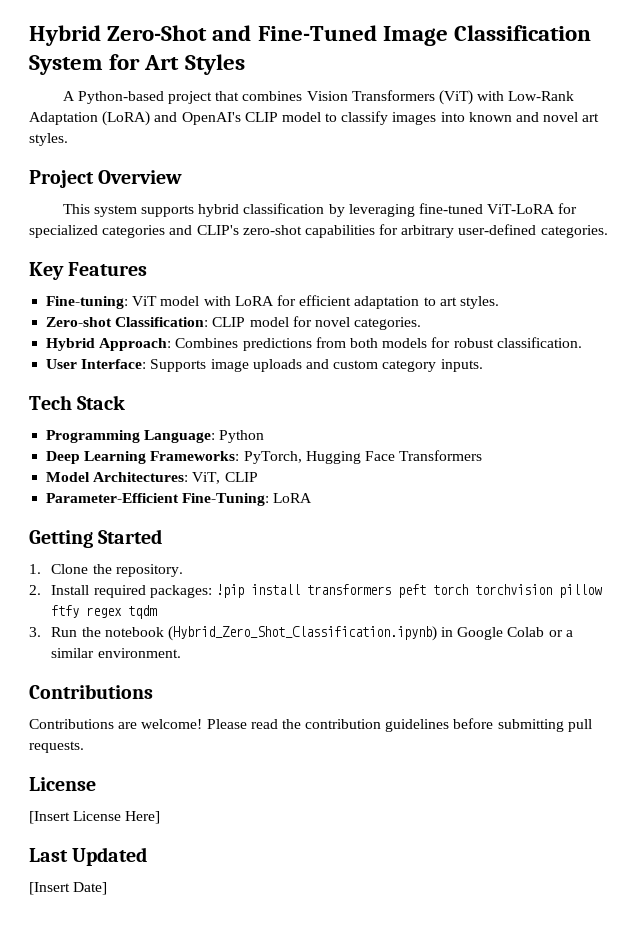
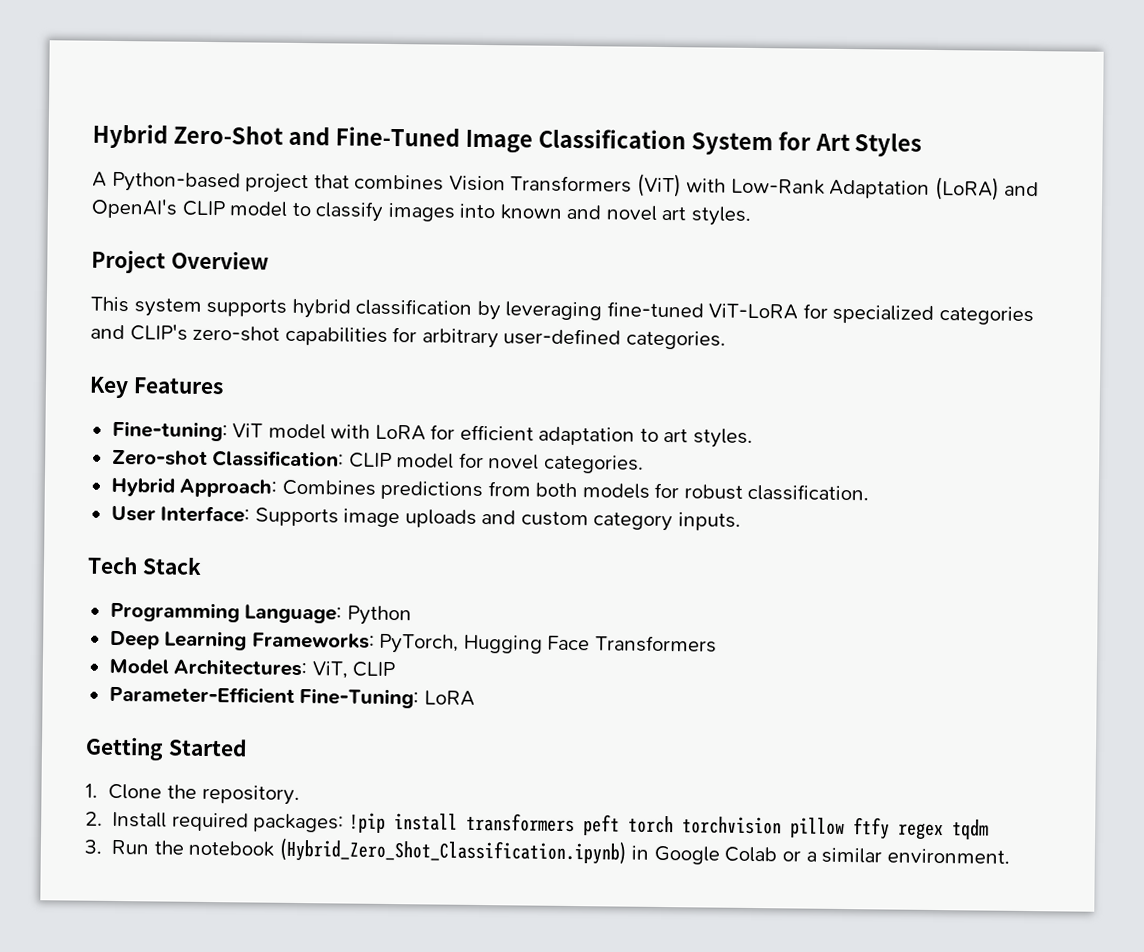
[29,684,153,699] [29,718,592,732] [29,741,84,753] [29,777,96,791] [29,811,161,824] [29,847,148,866] [29,882,108,895] // Contributions // Contributions are welcome! Please read the contribution guidelines before submitting pull requests. // License // [Insert License Here] // Last Updated // [Insert Date] -> (1010, 856) none

